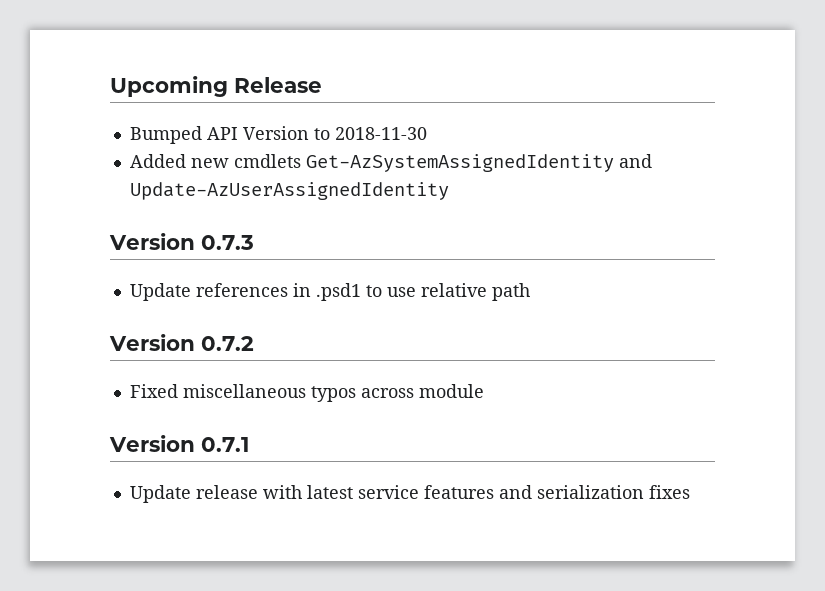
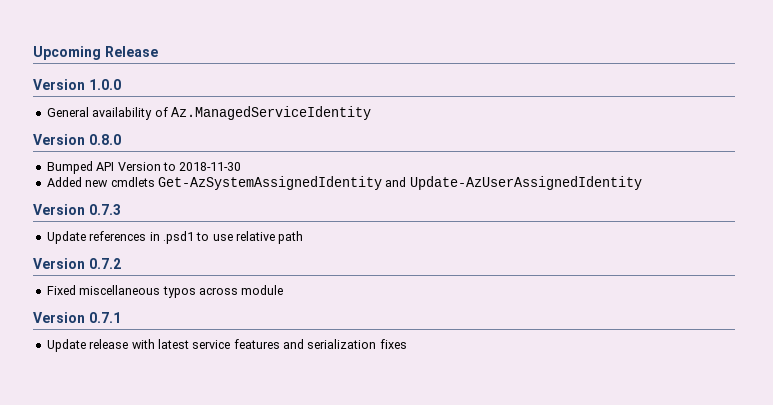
(322, 85) none -> [33,79,121,90] [46,106,371,120] [33,134,121,145] // Version 1.0.0 // General availability of Az.ManagedServiceIdentity // Version 0.8.0

